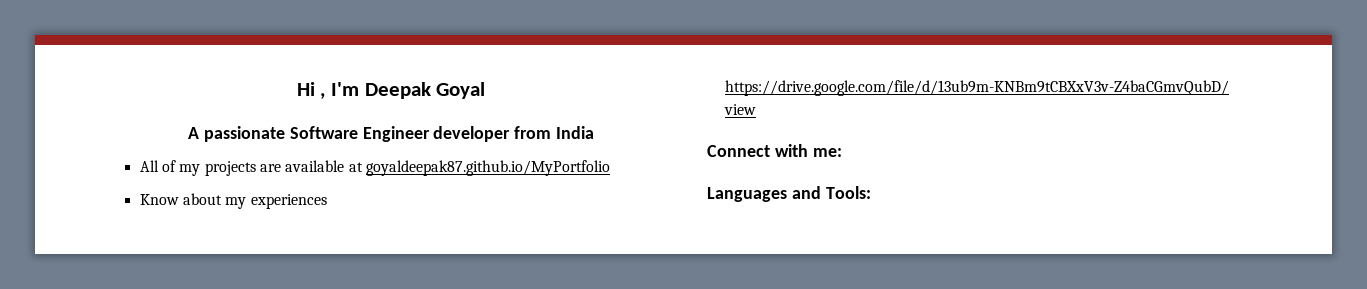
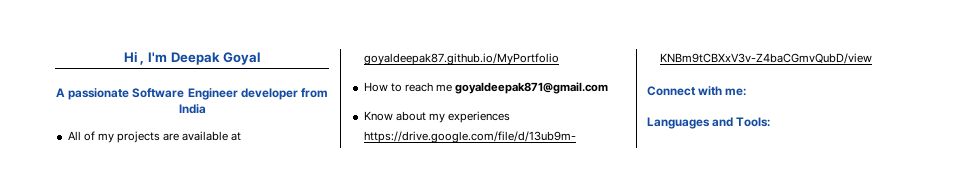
(610, 168) none -> [363,82,609,94] // How to reach me goyaldeepak871@gmail.com

